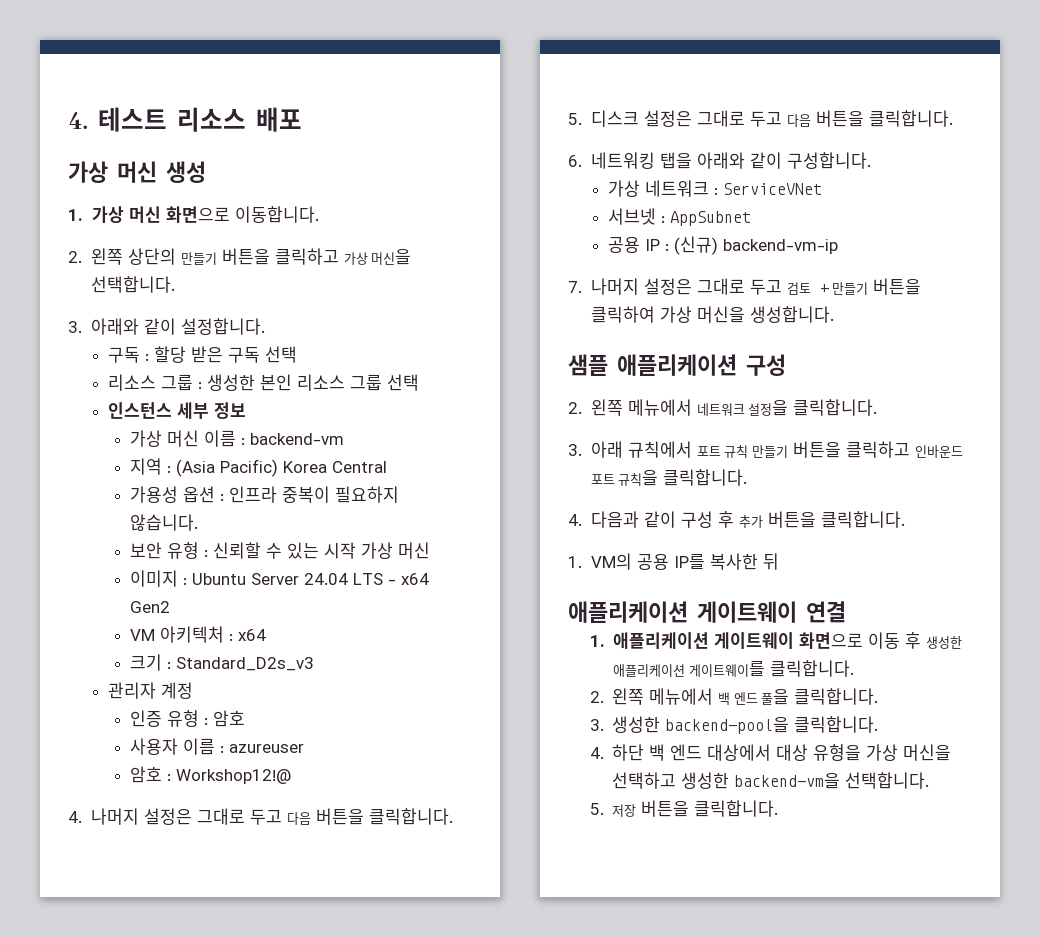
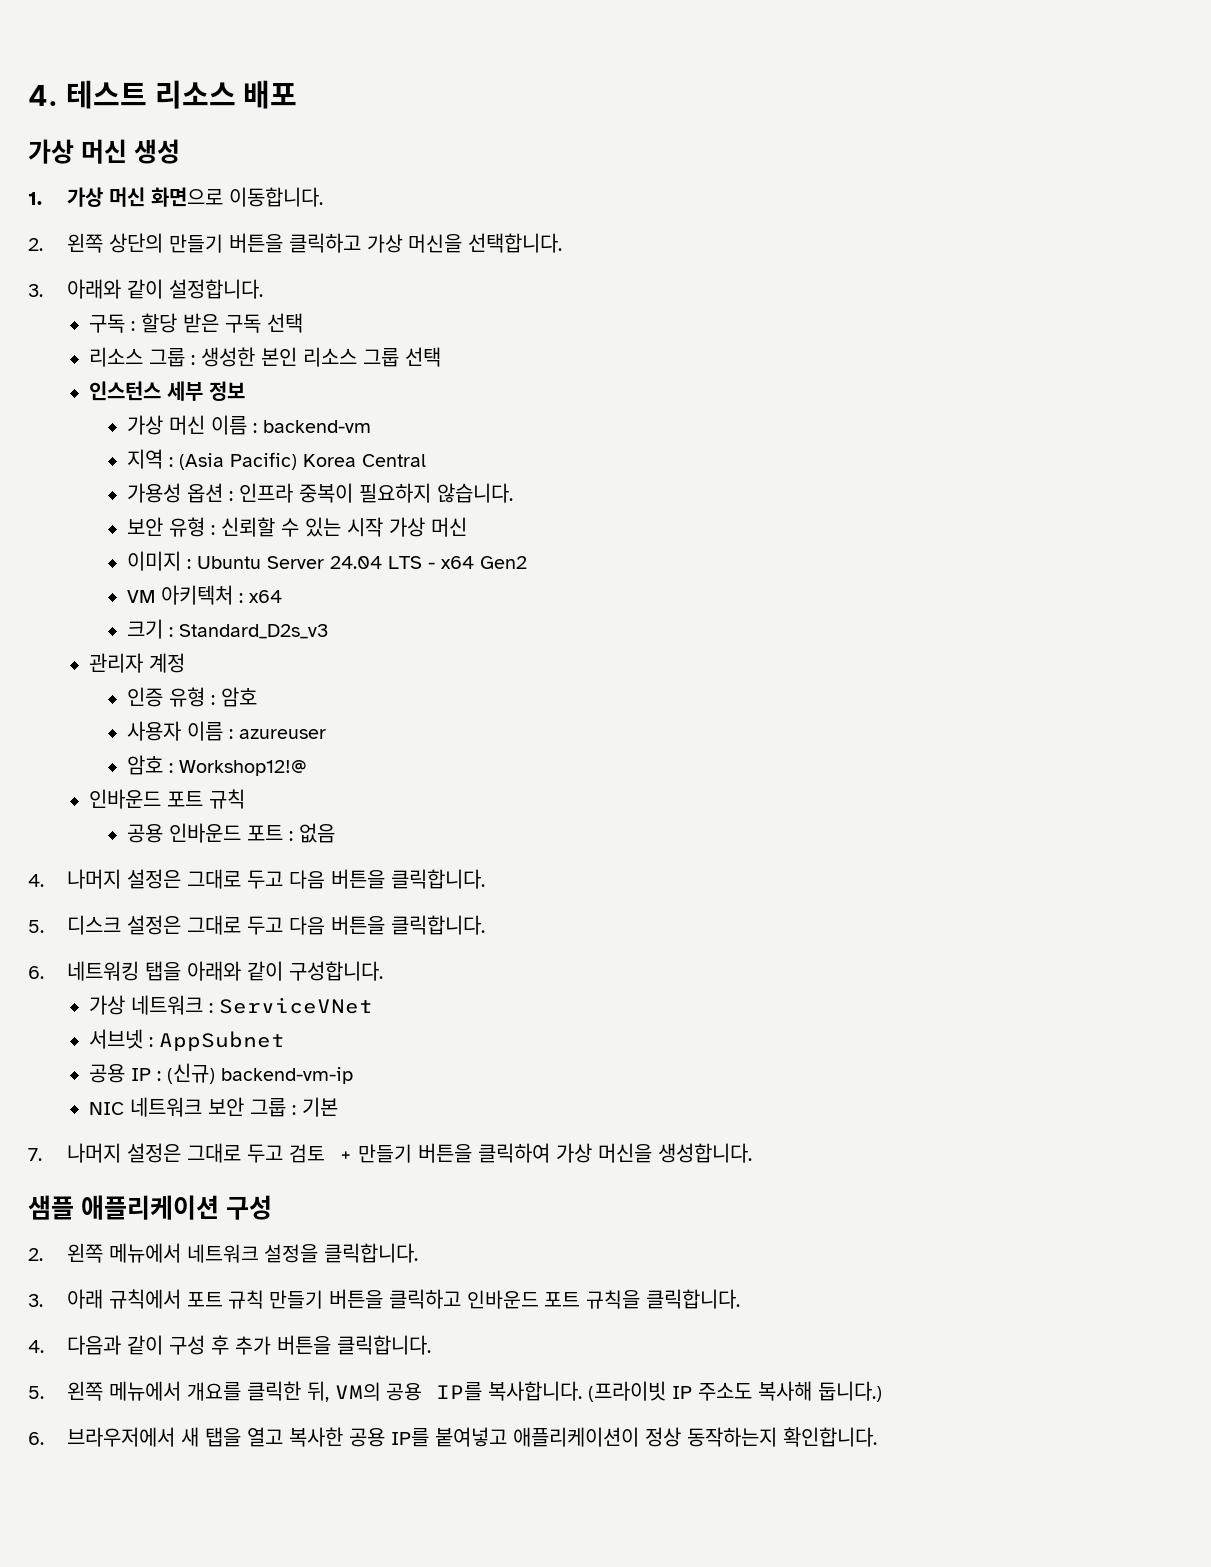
(292, 776) none -> [88,789,245,809] [127,823,336,843] // 인바운드 포트 규칙 // 공용 인바운드 포트 : 없음
(839, 246) none -> [88,1097,338,1117] // NIC 네트워크 보안 그룹 : 기본
[568,553,779,570] [568,601,846,623] [589,632,963,649] [613,660,854,677] [589,688,879,705] [589,716,879,734] [589,744,952,761] [612,772,930,789] [589,800,779,817] 1. VM의 공용 IP를 복사한 뒤 // 애플리케이션 게이트웨이 연결 // 1. 애플리케이션 게이트웨이 화면으로 이동 후 생성한 애플리케이션 게이트웨이를 클릭합니다. // 2. 왼쪽 메뉴에서 백 엔드 풀을 클릭합니다. // 3. 생성한 backend-pool을 클릭합니다. // 4. 하단 백 엔드 대상에서 대상 유형을 가상 머신을 선택하고 생성한 backend-vm을 선택합니다. // 5. 저장 버튼을 클릭합니다. -> [28,1381,882,1402] [28,1427,877,1447] 5. 왼쪽 메뉴에서 개요를 클릭한 뒤, VM의 공용 IP를 복사합니다. (프라이빗 IP 주소도 복사해 둡니다.) // 6. 브라우저에서 새 탭을 열고 복사한 공용 IP를 붙여넣고 애플리케이션이 정상 동작하는지 확인합니다.

